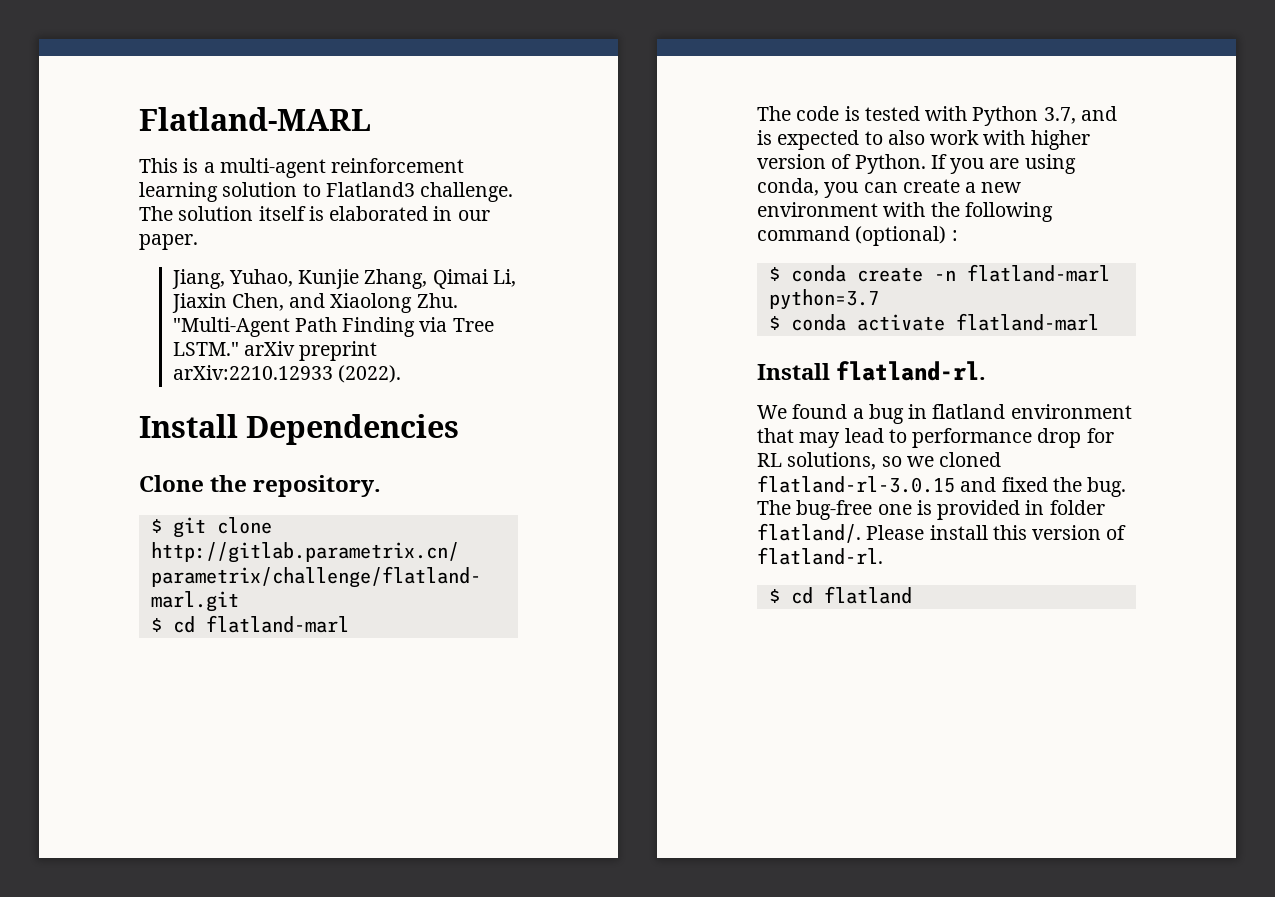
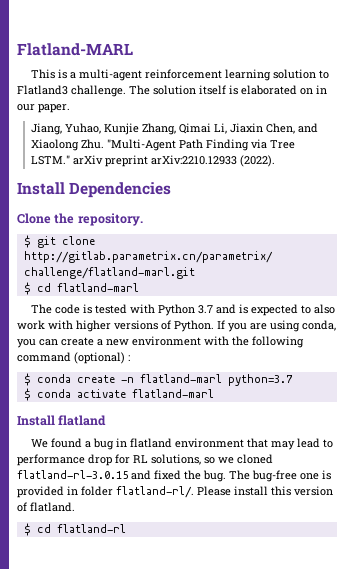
(429, 213) none -> [300,88,313,95] on
[1043,107,1076,124] 3.7, -> [198,305,214,314] 3.7
[757,154,826,169] version -> [114,320,158,330] versions
[836,361,987,381] flatland-rl. -> [58,415,107,426] flatland
[757,523,861,543] flatland/. -> [116,486,194,498] flatland-rl/.
[757,547,883,565] [768,586,912,604] flatland-rl. // $ cd flatland -> [30,502,75,512] [23,523,126,536] flatland. // $ cd flatland-rl

